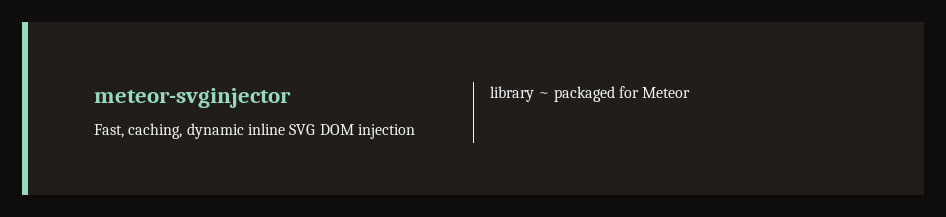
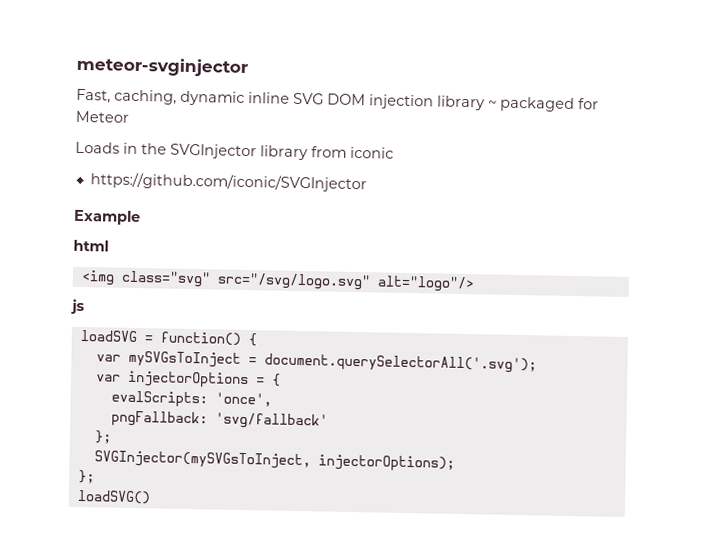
(691, 92) none -> [75,141,394,161] [89,172,367,193] [73,209,141,226] [73,239,109,252] [80,269,475,293] [70,298,85,315] [79,329,257,347] [95,350,537,374] [95,370,281,389] [110,390,272,408] [110,410,328,430] [93,430,112,444] [93,450,455,472] [77,469,95,484] [76,489,151,505] // Loads in the SVGInjector library from iconic // https://github.com/iconic/SVGInjector // Example // html // <img class="svg" src="/svg/logo.svg" alt="logo"/> // js // loadSVG = function() { // var mySVGsToInject = document.querySelectorAll('.svg'); // var injectorOptions = { // evalScripts: 'once', // pngFallback: 'svg/fallback' // }; // SVGInjector(mySVGsToInject, injectorOptions); // }; // loadSVG()

